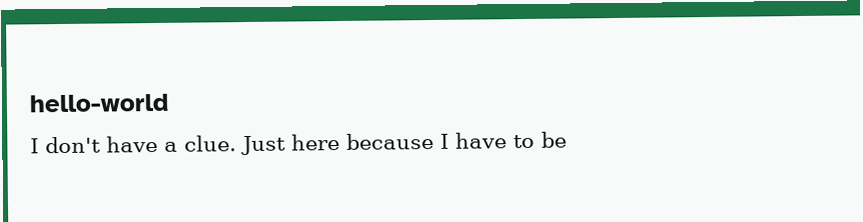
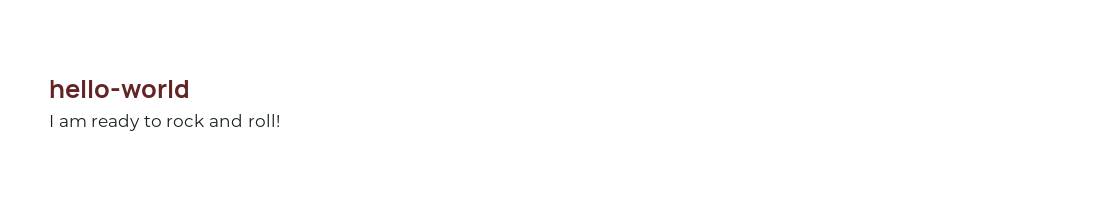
[45,131,567,156] don't have a clue. Just here because I have to be -> [58,114,280,131] am ready to rock and roll!

